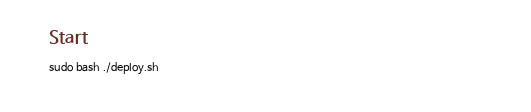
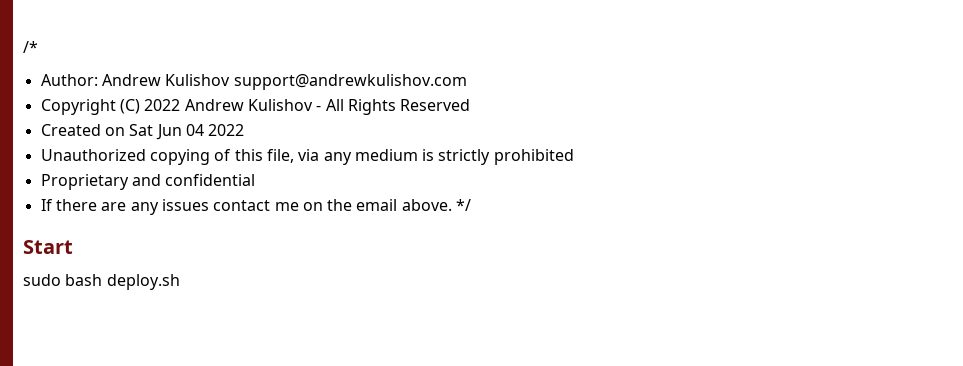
(49, 37) none -> [23,41,38,53] [40,74,467,90] [40,99,471,115] [40,124,245,140] [40,149,574,165] [40,174,256,190] [40,199,472,215] /* // Author: Andrew Kulishov support@andrewkulishov.com // Copyright (C) 2022 Andrew Kulishov - All Rights Reserved // Created on Sat Jun 04 2022 // Unauthorized copying of this file, via any medium is strictly prohibited // Proprietary and confidential // If there are any issues contact me on the email above. */ //
[102,62,159,75] ./deploy.sh -> [106,274,180,290] deploy.sh

